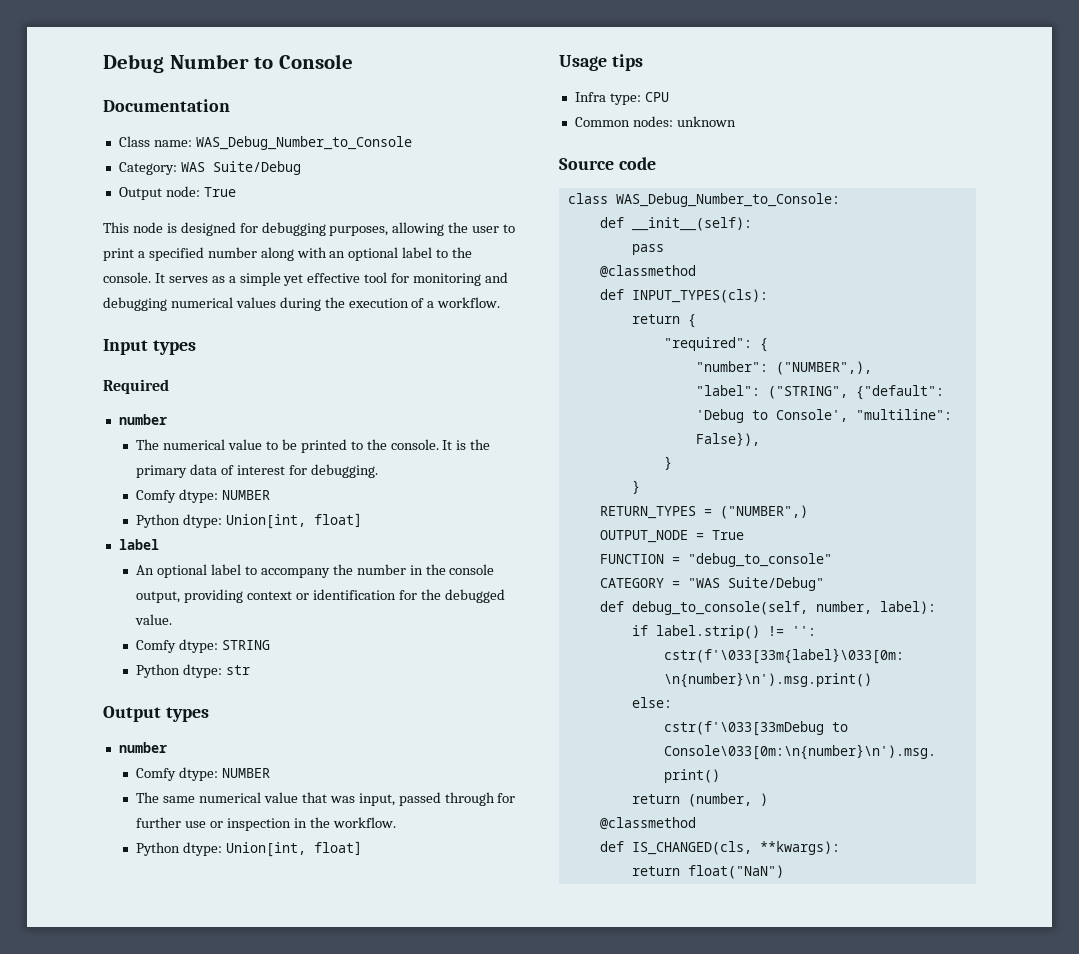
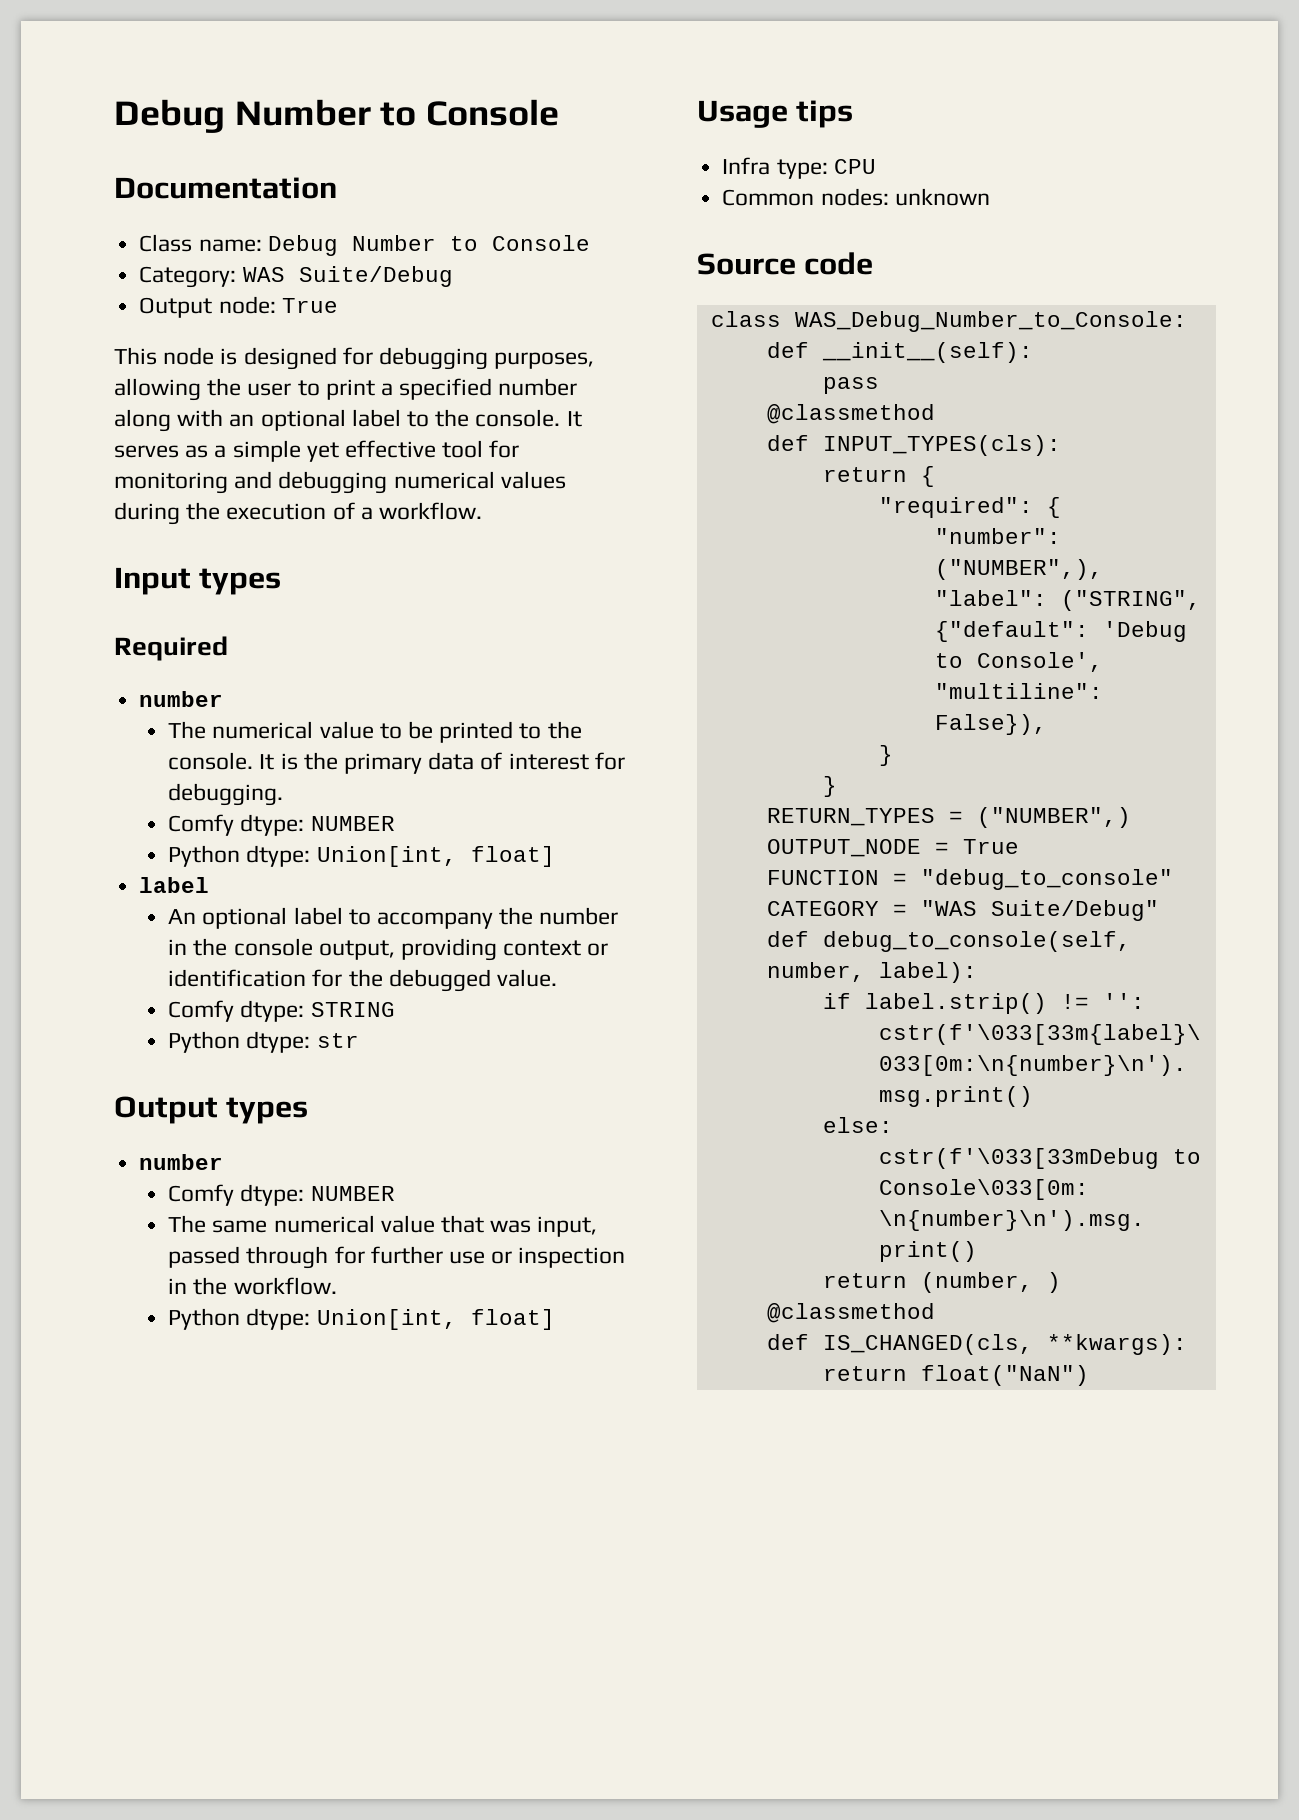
[195,136,412,150] WAS_Debug_Number_to_Console -> [267,235,590,256] Debug Number to Console

